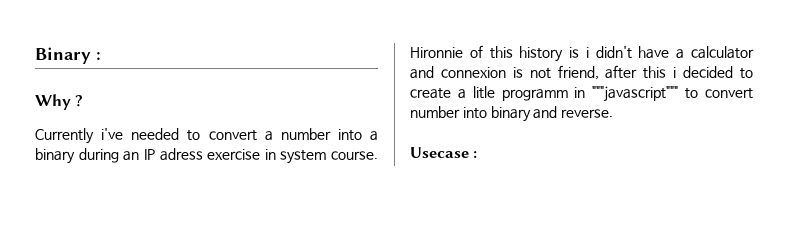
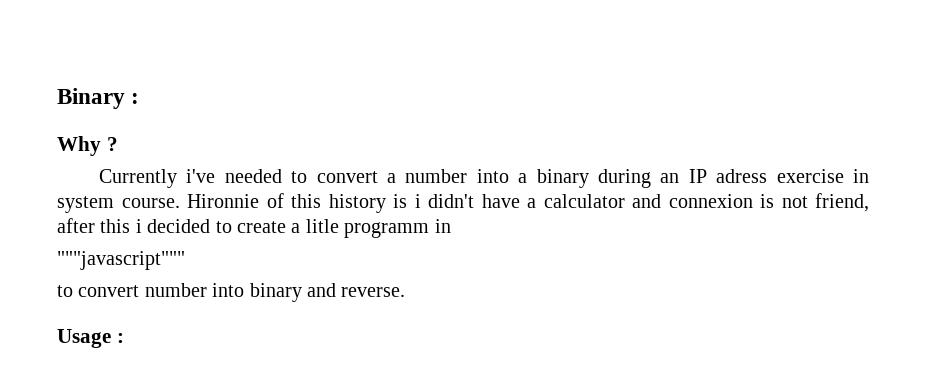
(586, 92) none -> (451, 226) //
(679, 94) none -> (185, 260) //
[410,147,469,158] Usecase -> [57,329,111,348] Usage

